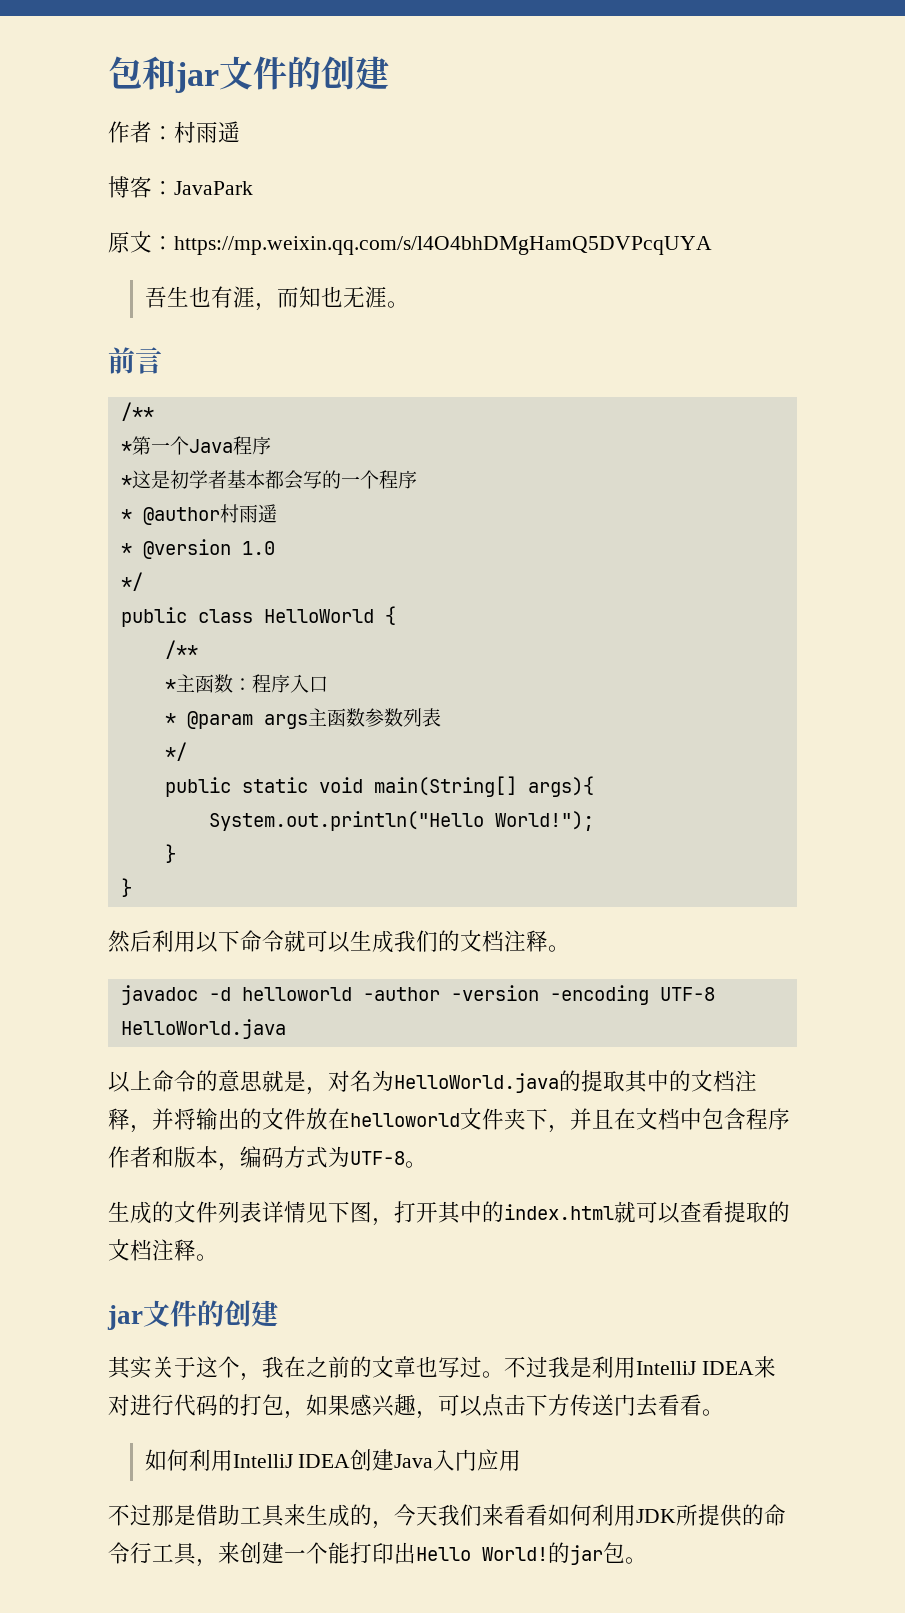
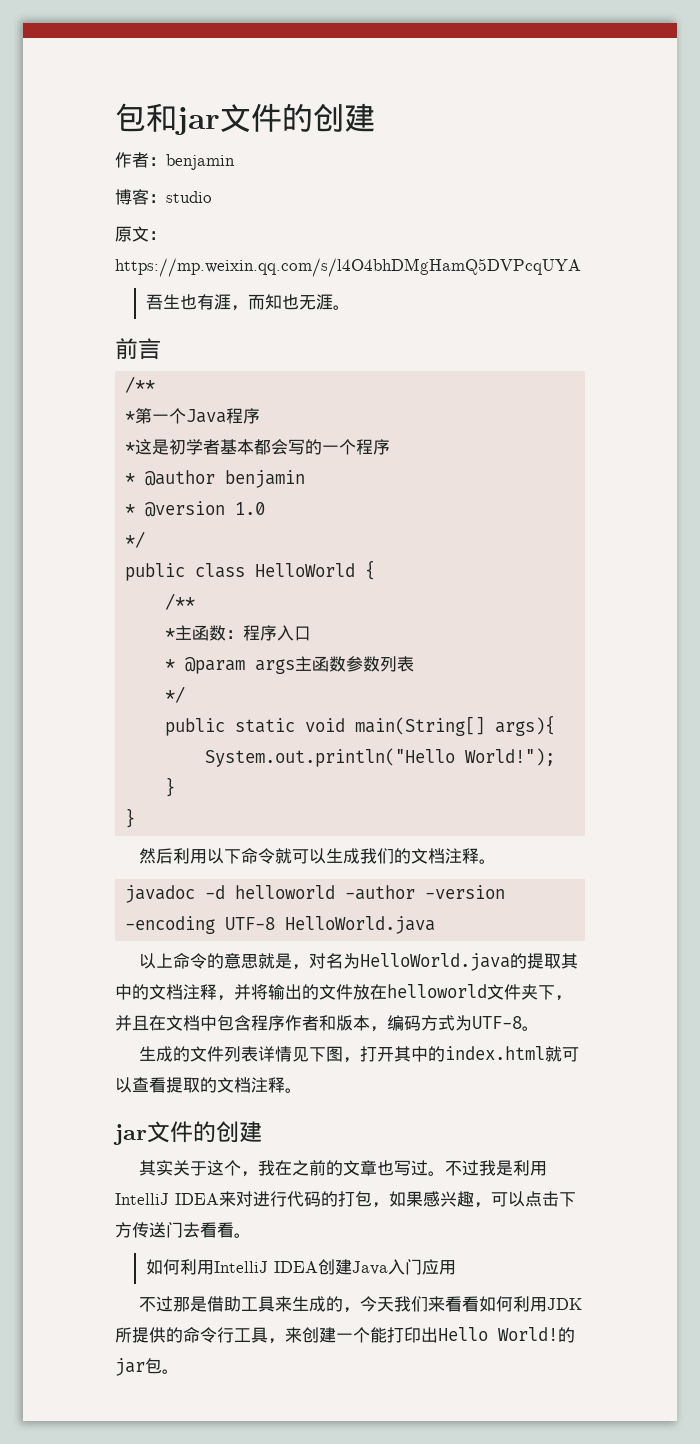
[174,121,240,143] 村雨遥 -> [166,154,235,170] benjamin
[174,181,253,195] JavaPark -> [166,191,212,203] studio
[219,504,277,523] 村雨遥 -> [225,470,306,488] benjamin

